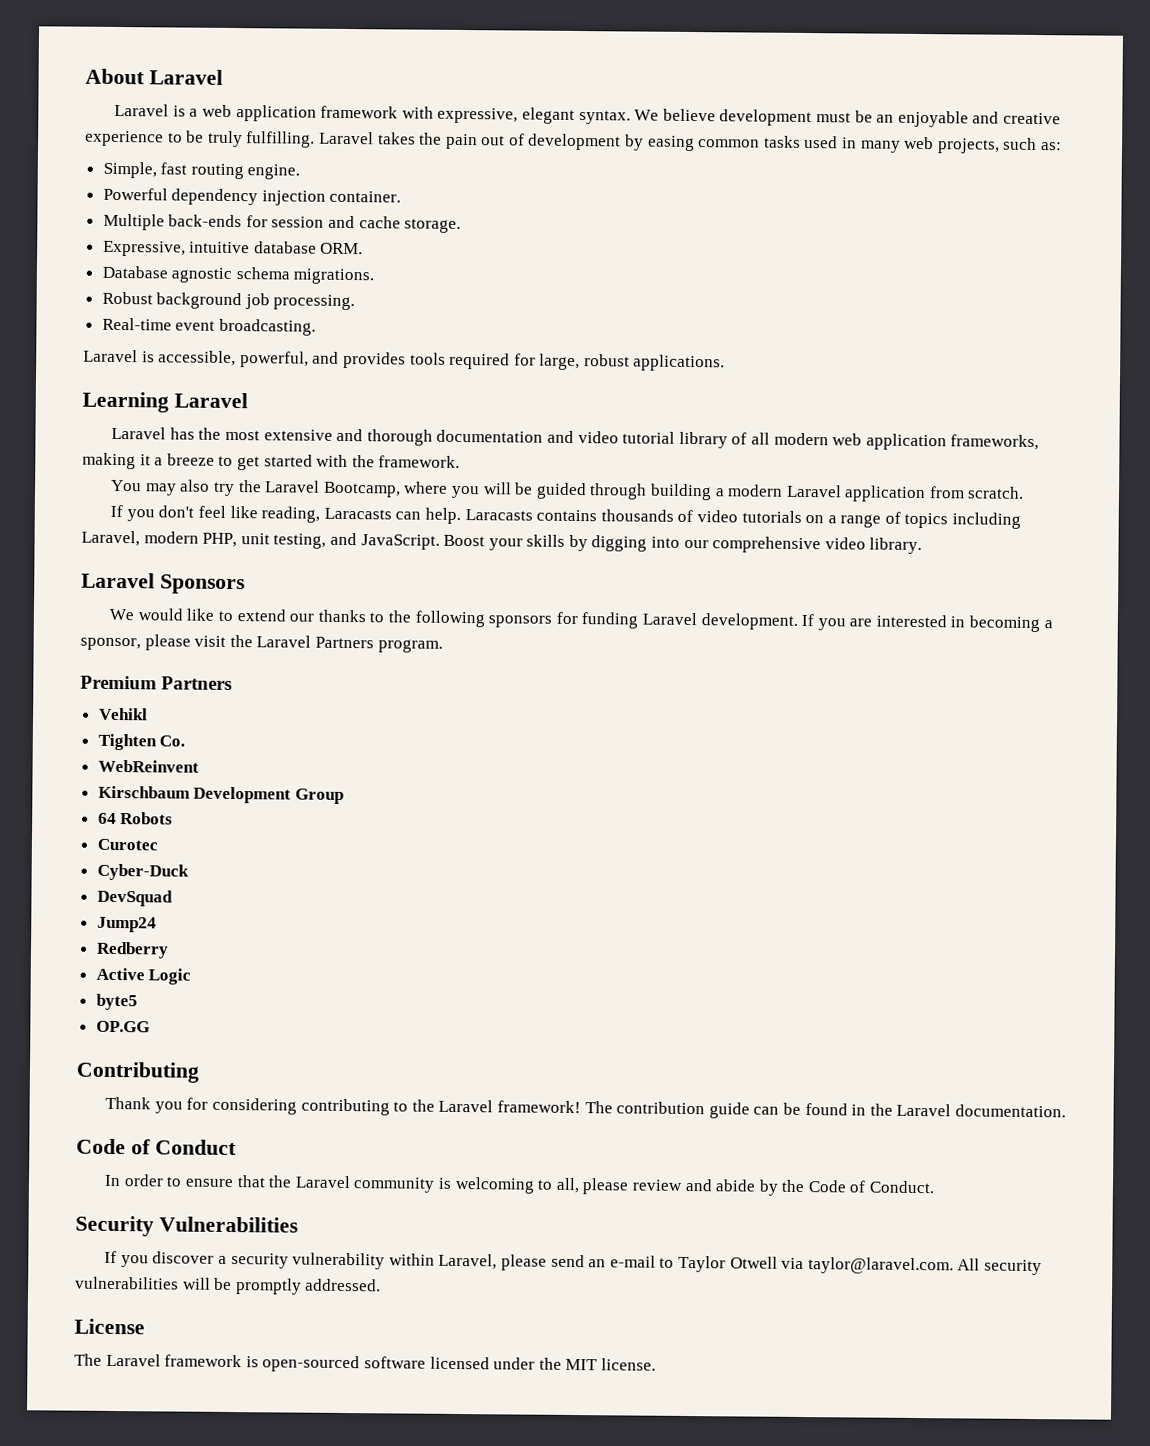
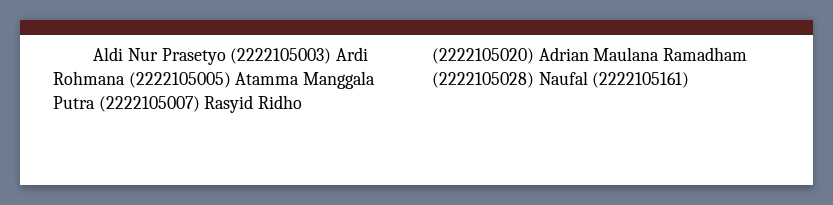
[85,68,223,85] [114,103,1061,128] [85,130,1062,154] [102,161,301,180] [102,187,402,206] [102,213,462,233] [102,240,364,257] [101,265,375,285] [101,291,356,311] [101,317,316,336] [83,349,726,372] [82,391,248,413] [111,426,1040,451] [82,452,461,471] [111,479,1025,503] [110,504,1022,529] [81,530,923,555] [81,572,245,595] [109,608,1053,633] [80,634,443,653] [80,675,233,691] [98,707,148,721] [97,733,186,751] [97,759,199,773] [97,785,344,804] [97,812,174,825] [96,838,158,851] [96,863,189,881] [96,889,173,907] [96,916,157,933] [95,941,169,959] [95,967,192,985] [95,993,138,1011] [95,1020,150,1033] [76,1061,200,1083] [105,1096,1066,1119] [76,1138,237,1156] [104,1174,936,1196] [75,1215,298,1237] [104,1250,1042,1276] [75,1276,382,1295] [74,1318,145,1335] [74,1353,656,1373] About Laravel // Laravel is a web application framework with expressive, elegant syntax. We believe development must be an enjoyable and creative experience to be truly fulfilling. Laravel takes the pain out of development by easing common tasks used in many web projects, such as: // Simple, fast routing engine. // Powerful dependency injection container. // Multiple back-ends for session and cache storage. // Expressive, intuitive database ORM. // Database agnostic schema migrations. // Robust background job processing. // Real-time event broadcasting. // Laravel is accessible, powerful, and provides tools required for large, robust applications. // Learning Laravel // Laravel has the most extensive and thorough documentation and video tutorial library of all modern web application frameworks, making it a breeze to get started with the framework. // You may also try the Laravel Bootcamp, where you will be guided through building a modern Laravel application from scratch. // If you don't feel like reading, Laracasts can help. Laracasts contains thousands of video tutorials on a range of topics including Laravel, modern PHP, unit testing, and JavaScript. Boost your skills by digging into our comprehensive video library. // Laravel Sponsors // We would like to extend our thanks to the following sponsors for funding Laravel development. If you are interested in becoming a sponsor, please visit the Laravel Partners program. // Premium Partners // Vehikl // Tighten Co. // WebReinvent // Kirschbaum Development Group // 64 Robots // Curotec // Cyber-Duck // DevSquad // Jump24 // Redberry // Active Logic // byte5 // OP.GG // Contributing // Thank you for considering contributing to the Laravel framework! The contribution guide can be found in the Laravel documentation. // Code of Conduct // In order to ensure that the Laravel community is welcoming to all, please review and abide by the Code of Conduct. // Security Vulnerabilities // If you discover a security vulnerability within Laravel, please send an e-mail to Taylor Otwell via taylor@laravel.com. All security vulnerabilities will be promptly addressed. // License // The Laravel framework is open-sourced software licensed under the MIT license. -> [93,47,368,65] [53,71,376,89] [53,95,303,113] [432,47,748,64] [432,71,690,88] Aldi Nur Prasetyo (2222105003) Ardi Rohmana (2222105005) Atamma Manggala Putra (2222105007) Rasyid Ridho (2222105020) Adrian Maulana Ramadham (2222105028) Naufal (2222105161)

